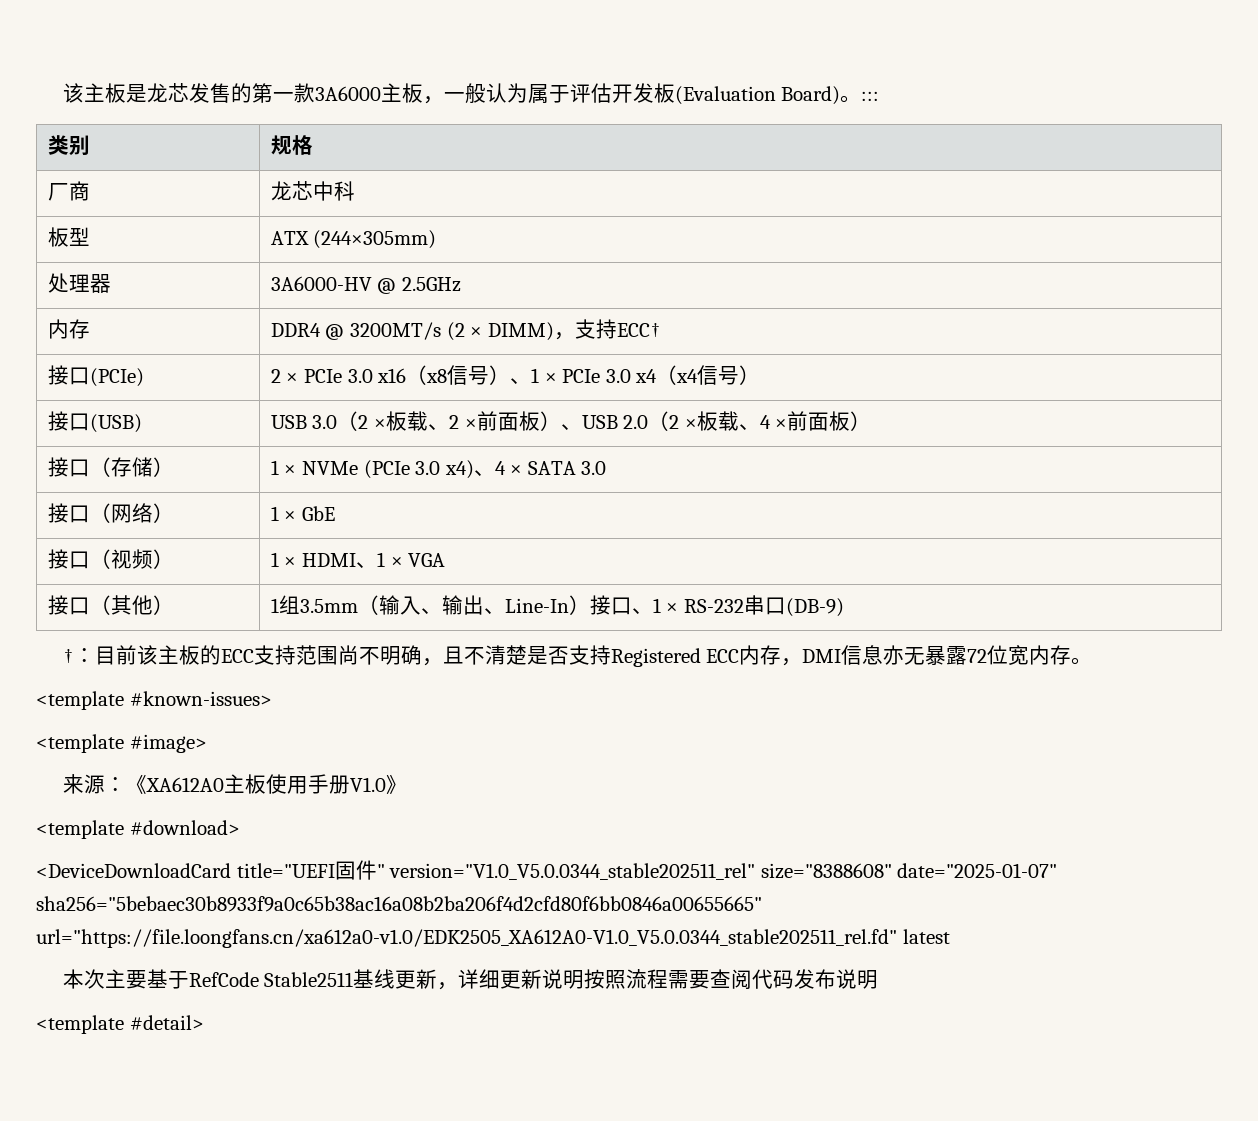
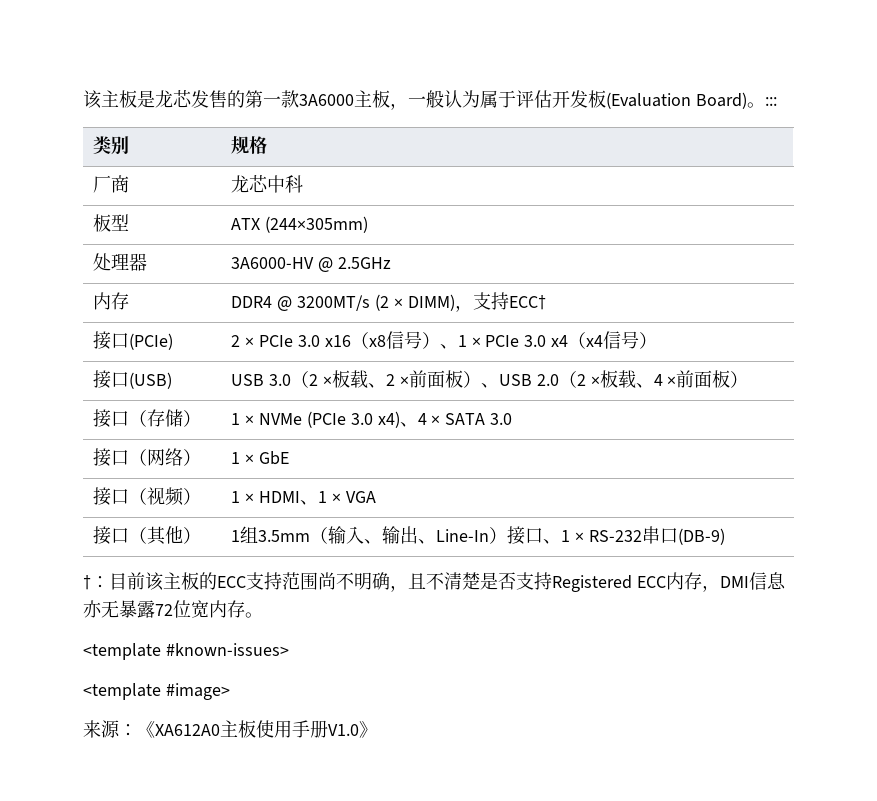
[36,820,240,839] [36,860,1058,880] [36,896,762,912] [36,929,950,948] [62,969,879,990] [36,1015,204,1034] // <template #download> // <DeviceDownloadCard title="UEFI固件" version="V1.0_V5.0.0344_stable202511_rel" size="8388608" date="2025-01-07" sha256="5bebaec30b8933f9a0c65b38ac16a08b2ba206f4d2cfd80f6bb0846a00655665" url="https://file.loongfans.cn/xa612a0-v1.0/EDK2505_XA612A0-V1.0_V5.0.0344_stable202511_rel.fd" latest // 本次主要基于RefCode Stable2511基线更新，详细更新说明按照流程需要查阅代码发布说明 // <template #detail> -> (377, 729) none

